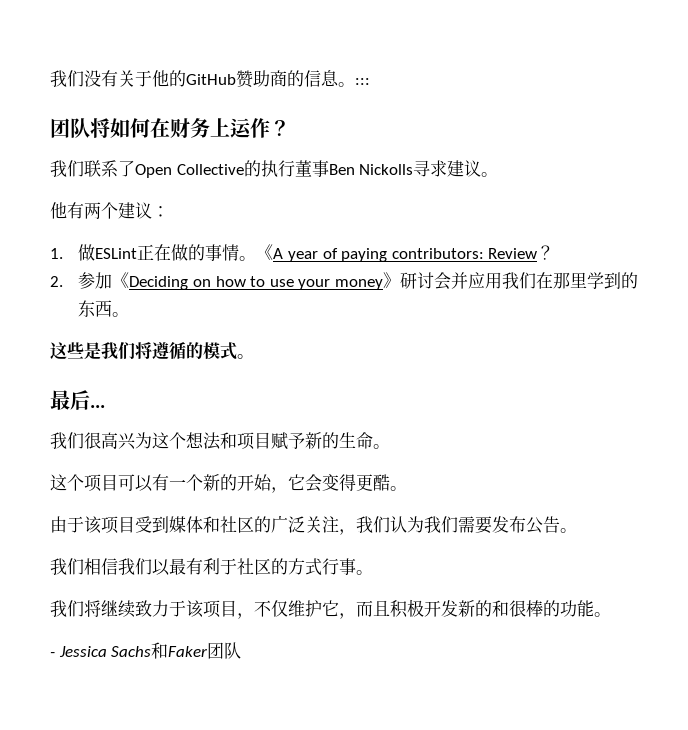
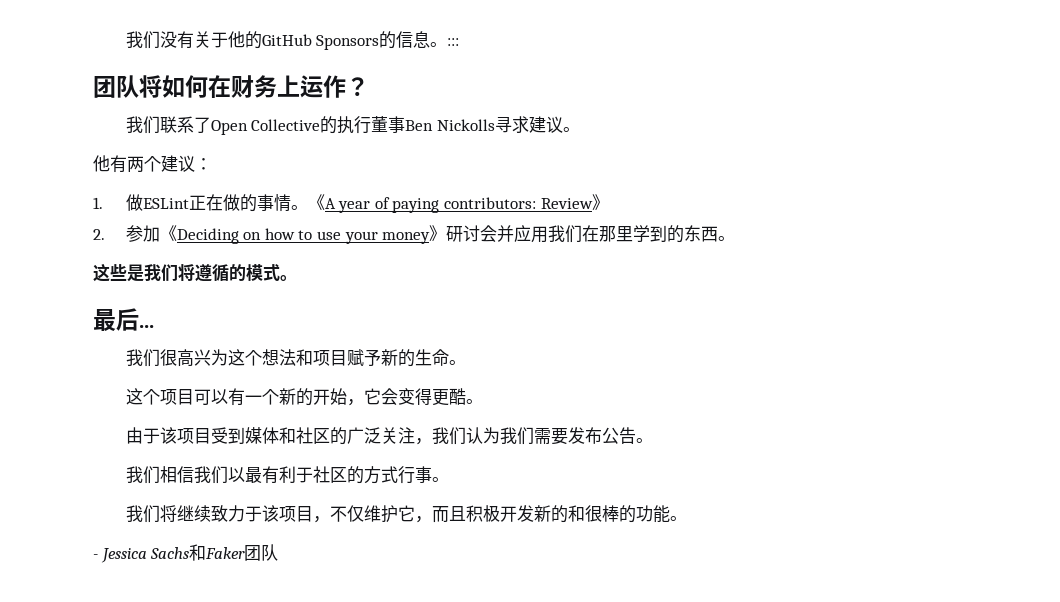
[236,70,287,88] 赞助商 -> [316,35,380,50] Sponsors
[537,245,555,260] ？ -> [591,194,609,210] 》

